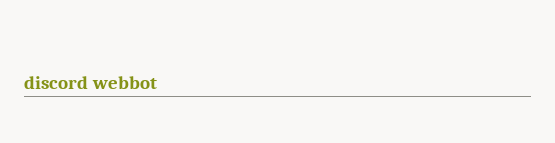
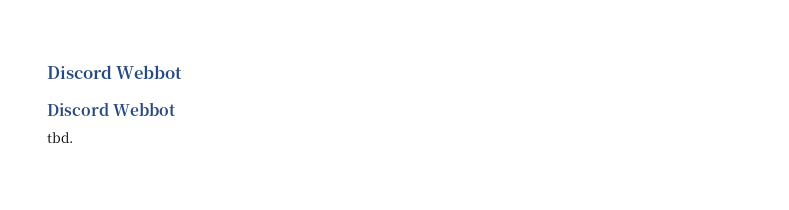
[24,76,157,89] discord webbot -> [47,65,183,79] [47,102,177,116] [47,132,73,143] Discord Webbot // Discord Webbot // tbd.

